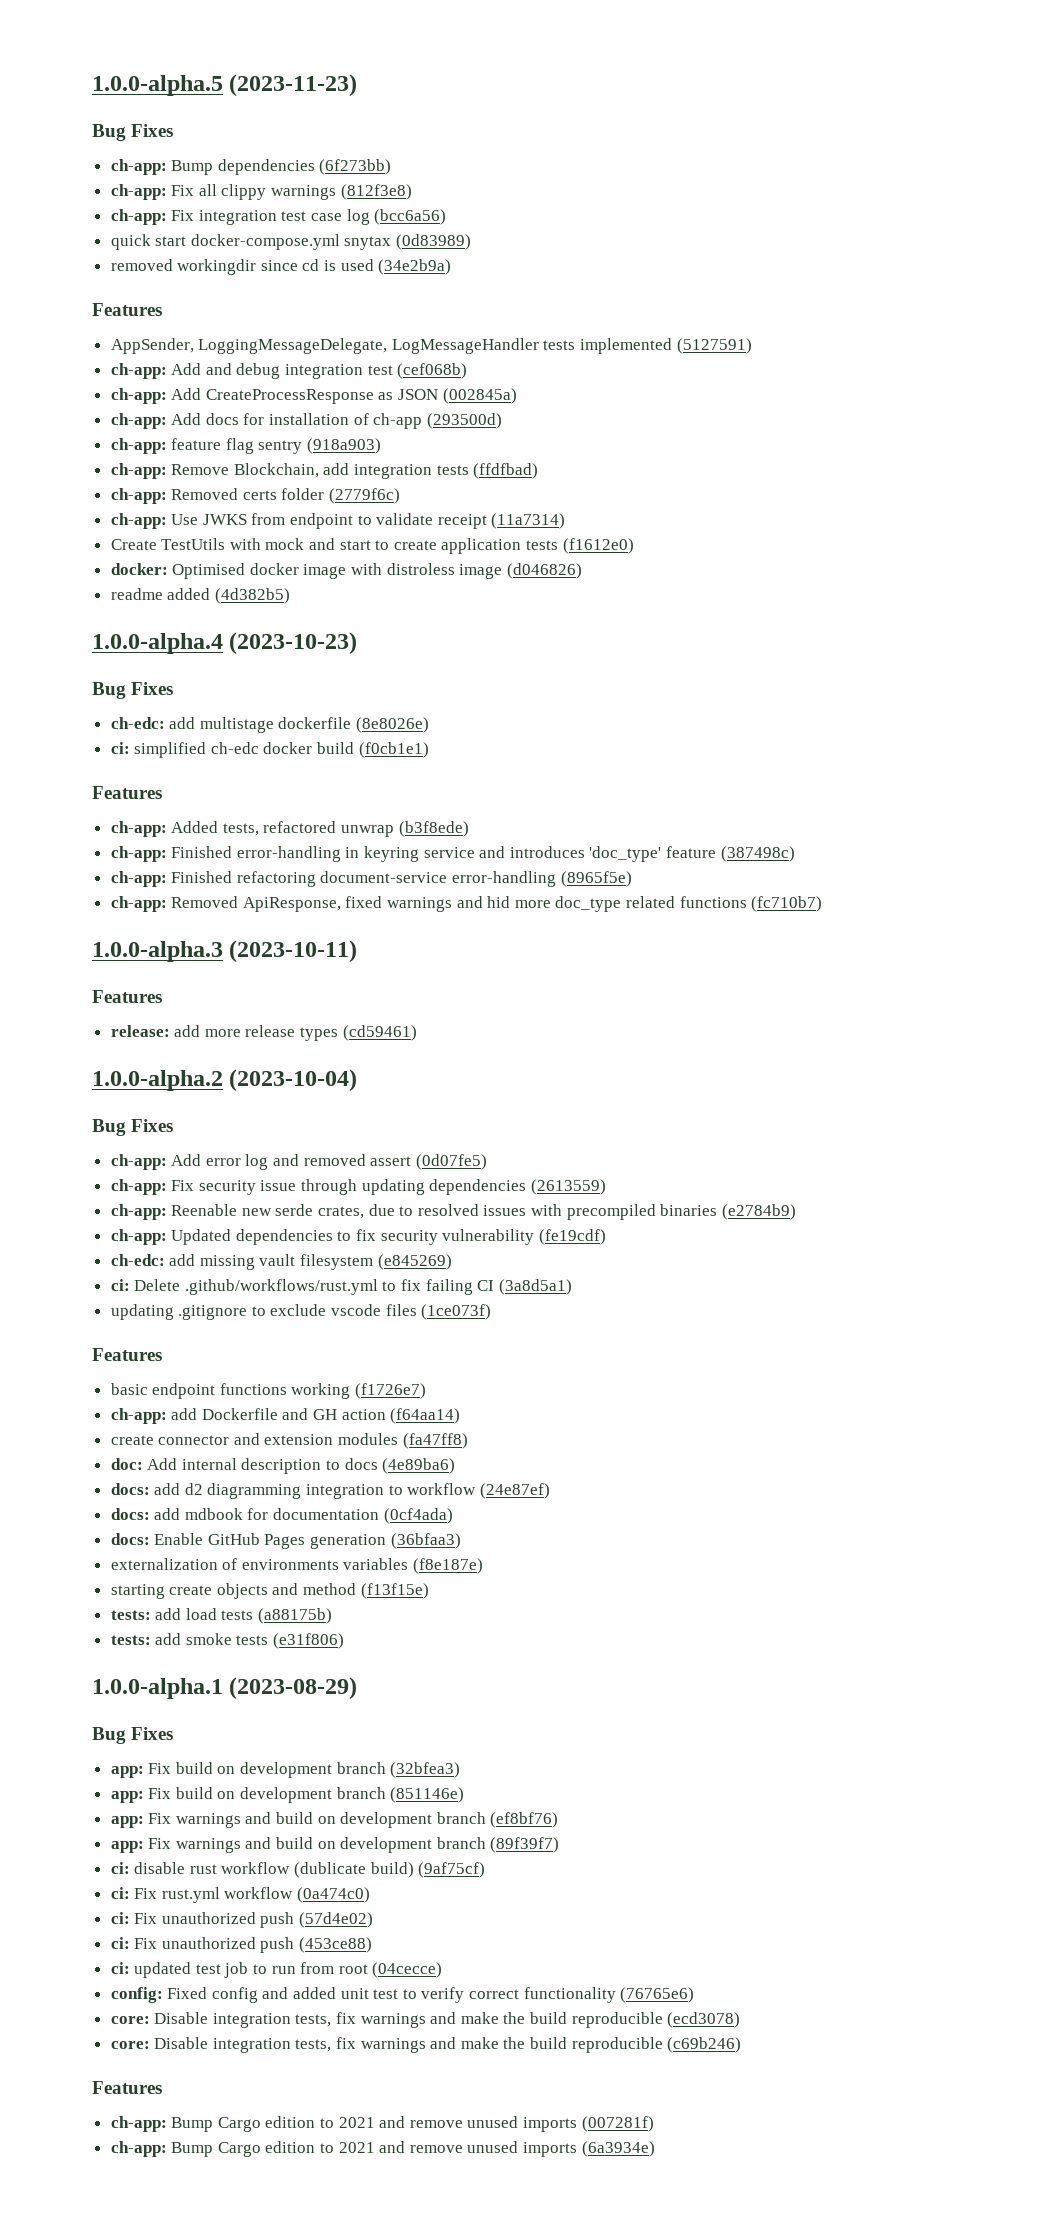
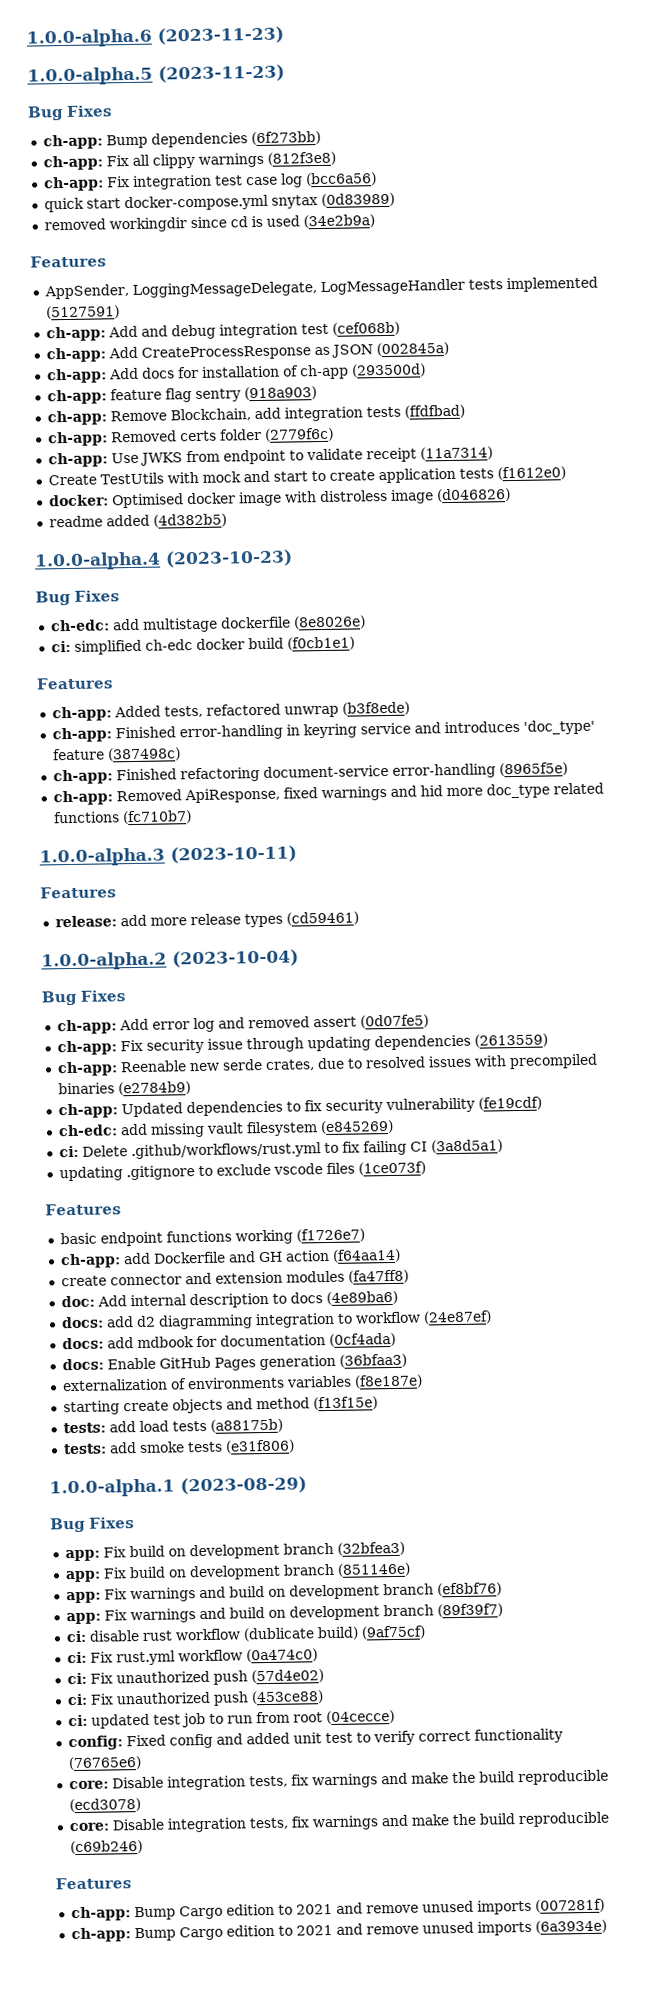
(92, 85) none -> [26,26,284,48] 1.0.0-alpha.6 (2023-11-23) //

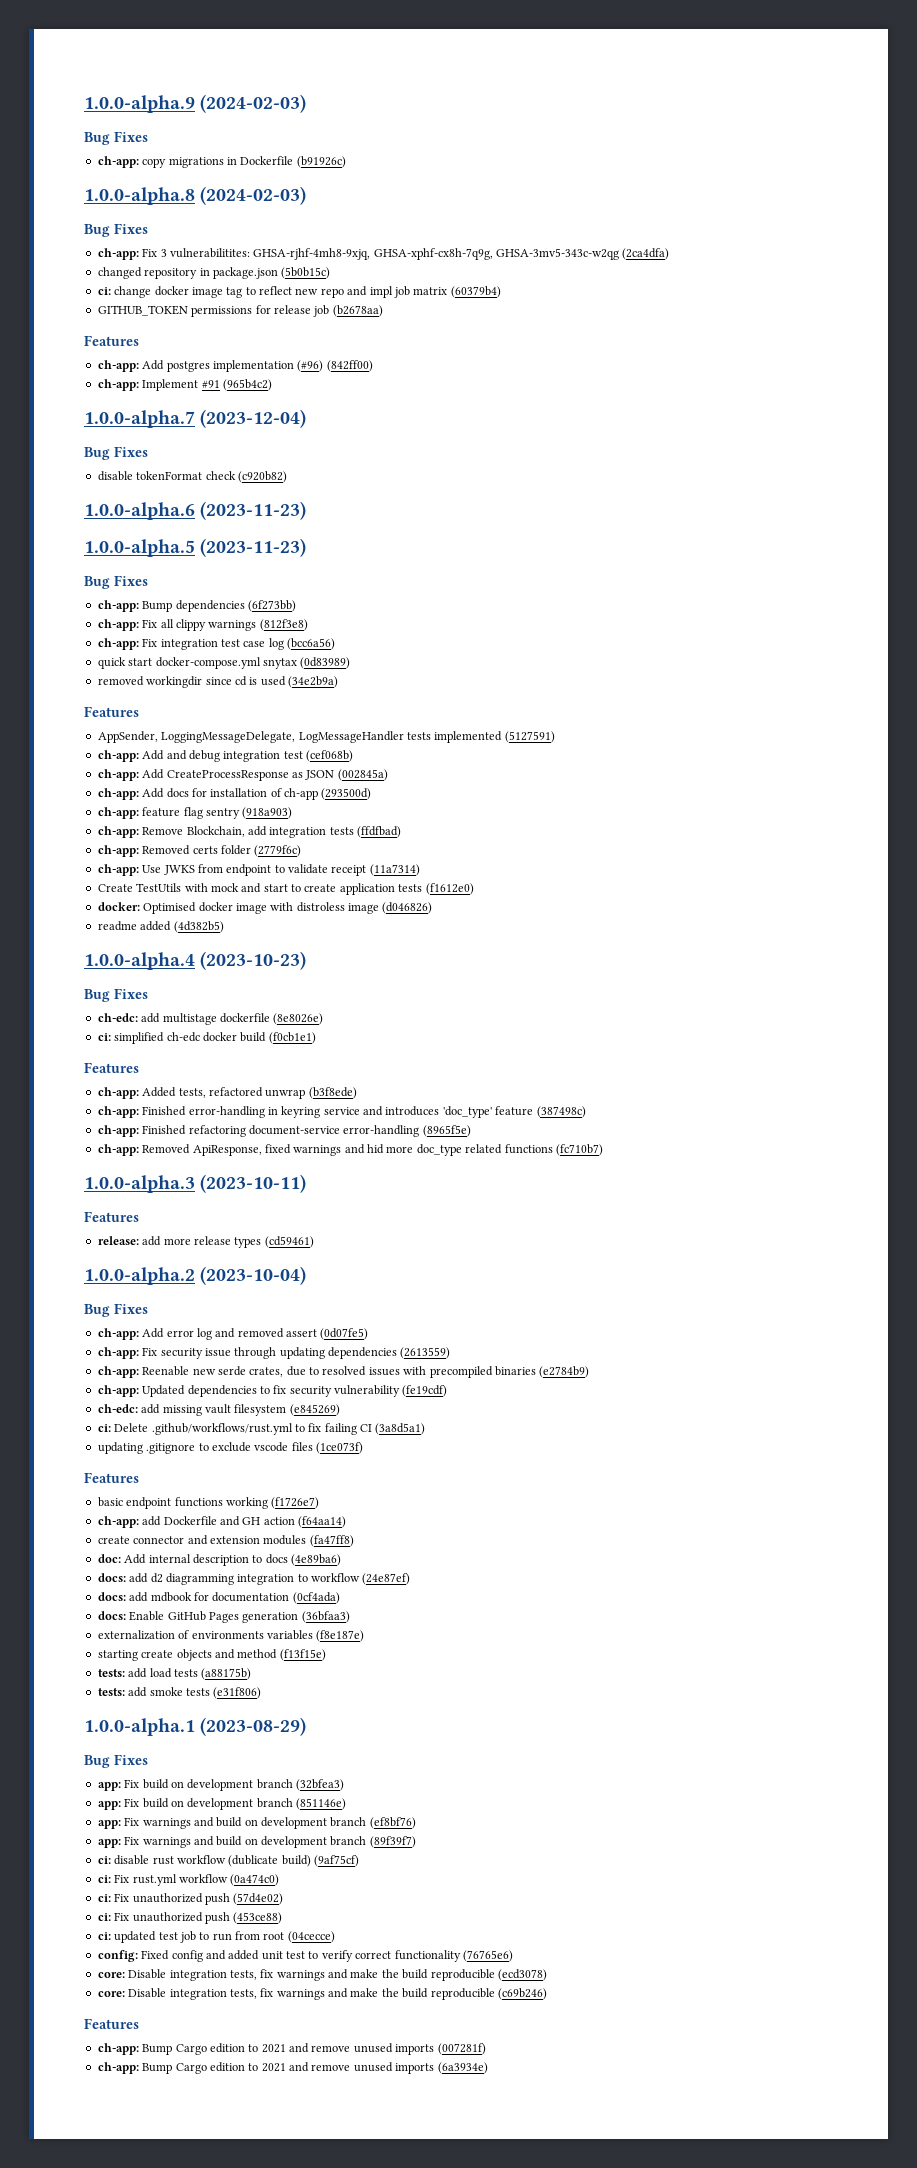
(26, 38) none -> [84,94,307,113] [84,131,148,145] [97,156,346,168] [84,186,307,205] [84,223,148,237] [97,248,670,260] [97,267,331,279] [97,286,501,298] [97,305,383,317] [84,335,139,346] [97,360,373,372] [97,379,272,391] [84,409,307,428] [84,446,148,460] [97,471,287,483] 1.0.0-alpha.9 (2024-02-03) // Bug Fixes // ch-app: copy migrations in Dockerfile (b91926c) // 1.0.0-alpha.8 (2024-02-03) // Bug Fixes // ch-app: Fix 3 vulnerabilitites: GHSA-rjhf-4mh8-9xjq, GHSA-xphf-cx8h-7q9g, GHSA-3mv5-343c-w2qg (2ca4dfa) // changed repository in package.json (5b0b15c) // ci: change docker image tag to reflect new repo and impl job matrix (60379b4) // GITHUB_TOKEN permissions for release job (b2678aa) // Features // ch-app: Add postgres implementation (#96) (842ff00) // ch-app: Implement #91 (965b4c2) // 1.0.0-alpha.7 (2023-12-04) // Bug Fixes // disable tokenFormat check (c920b82) //

